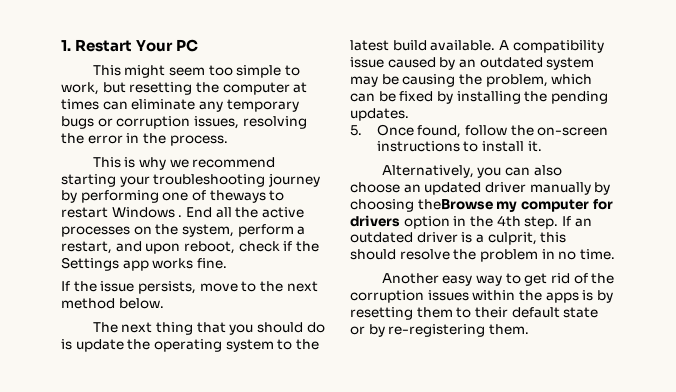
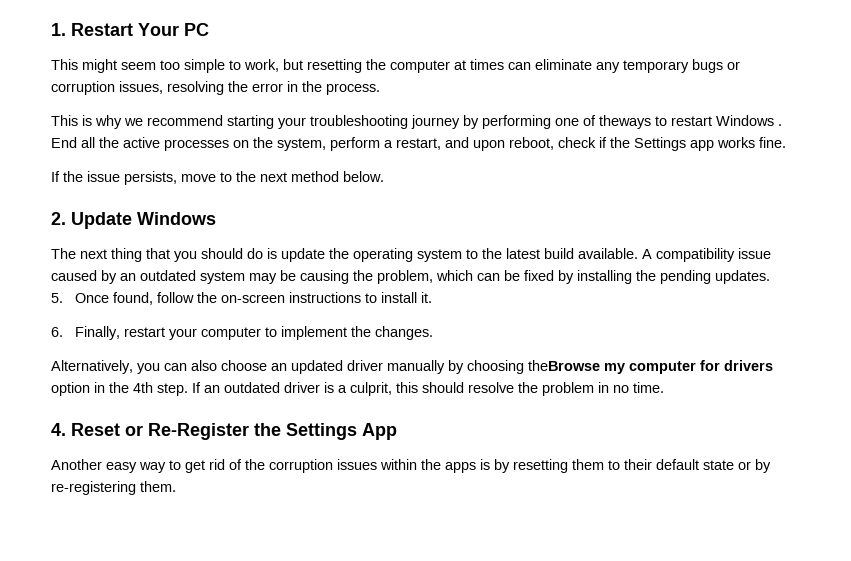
(164, 303) none -> [51,212,216,229] // 2. Update Windows
(542, 146) none -> [51,326,434,340] // 6. Finally, restart your computer to implement the changes.
(615, 254) none -> [51,423,397,440] // 4. Reset or Re-Register the Settings App

